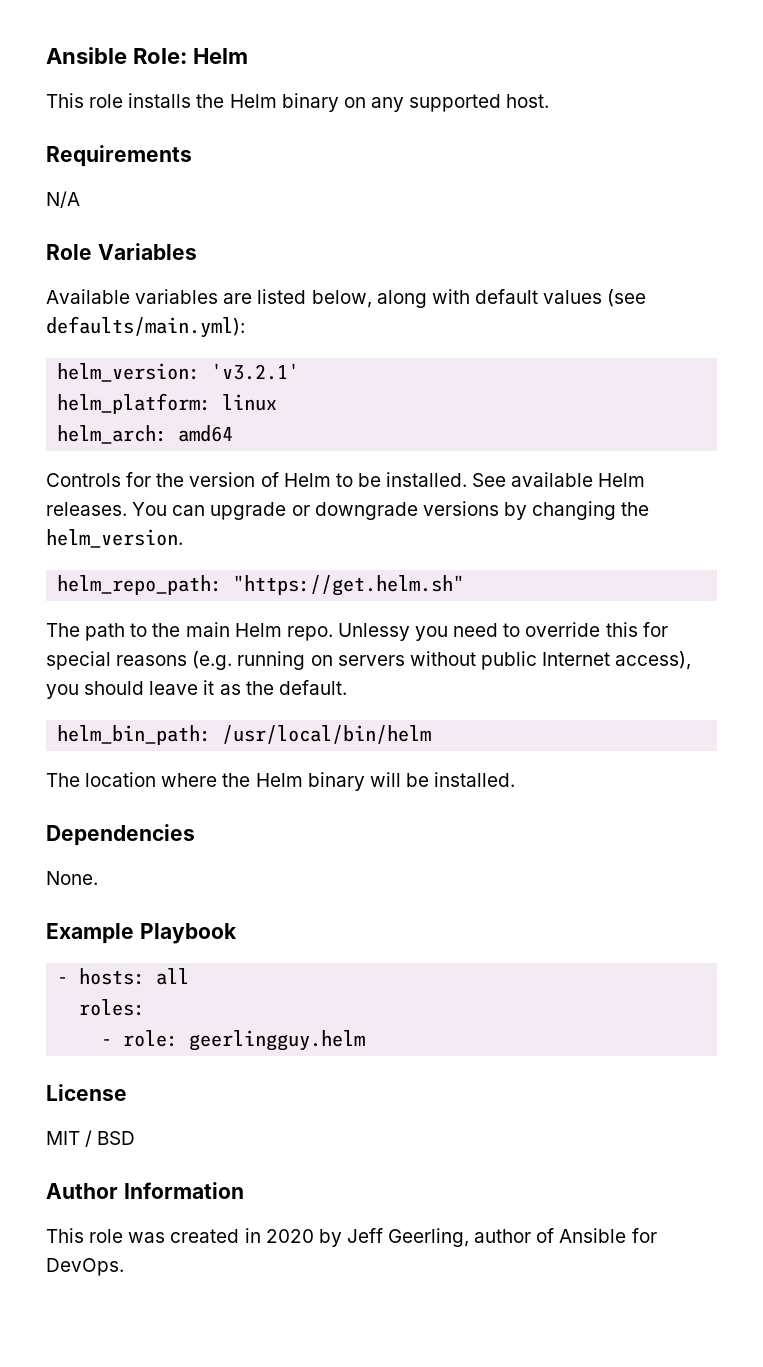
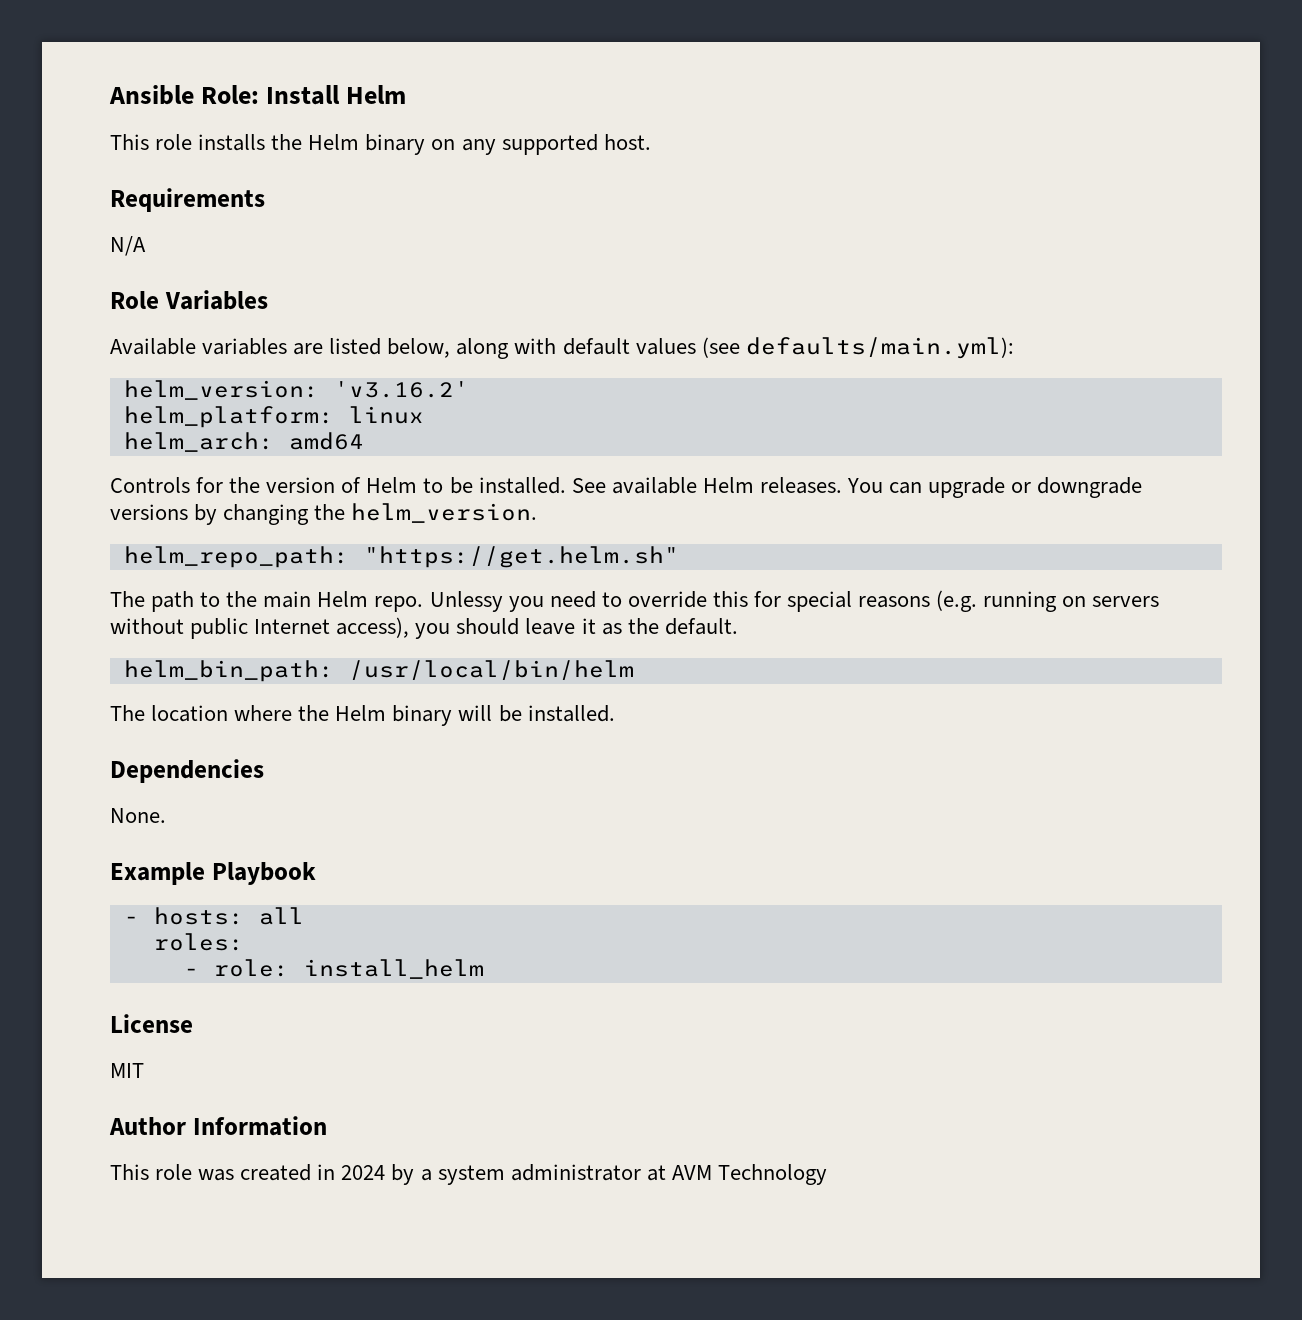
(187, 56) none -> [266,85,341,105] Install
[211,363,300,380] 'v3.2.1' -> [333,381,469,398] 'v3.16.2'
[189,1030,366,1051] geerlingguy.helm -> [303,959,484,979] install_helm
[85,1130,136,1147] / BSD -> (144, 1070) none
[265,1228,657,1247] [46,1258,124,1276] 2020 by Jeff Geerling, author of Ansible for DevOps. -> [341,1164,827,1185] 2024 by a system administrator at AVM Technology

